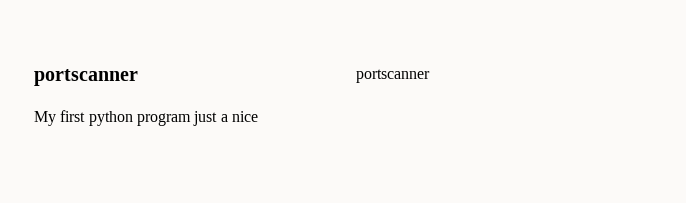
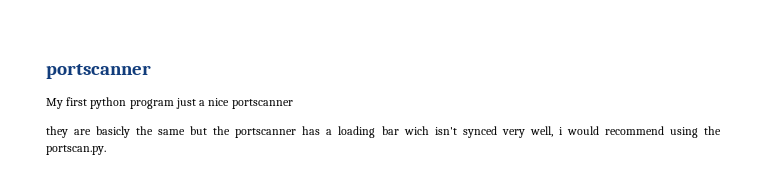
(430, 76) none -> [46,126,721,138] [46,145,106,155] // they are basicly the same but the portscanner has a loading bar wich isn't synced very well, i would recommend using the portscan.py.

